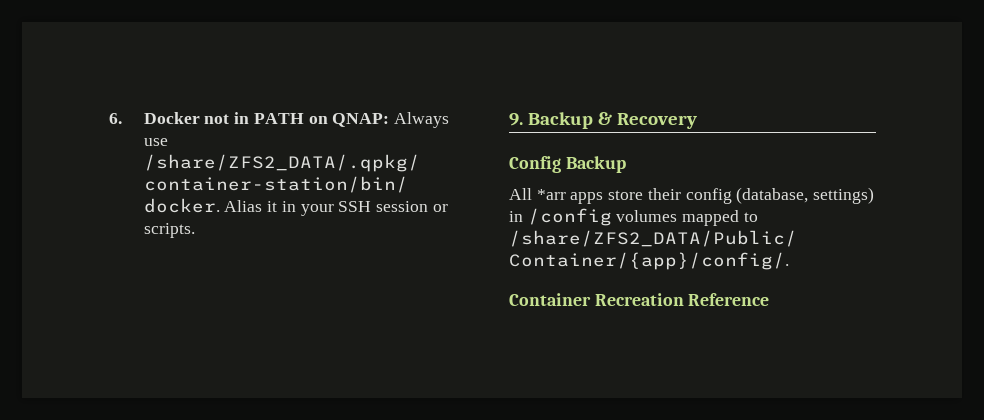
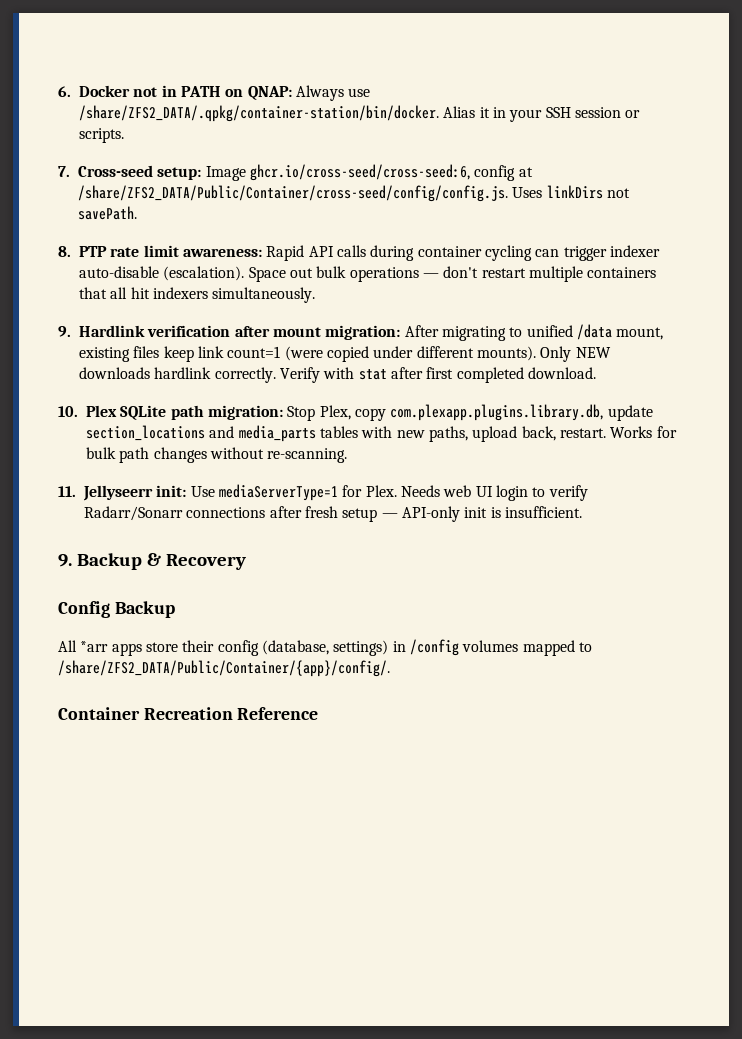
(195, 230) none -> [58,164,533,181] [78,185,630,202] [78,206,137,220] [58,245,660,261] [79,266,657,282] [79,287,316,303] [58,324,664,341] [79,346,611,362] [79,367,596,383] [58,404,653,421] [86,425,677,442] [86,447,348,463] [58,484,588,501] [84,506,582,522] // 7. Cross-seed setup: Image ghcr.io/cross-seed/cross-seed:6, config at /share/ZFS2_DATA/Public/Container/cross-seed/config/config.js. Uses linkDirs not savePath. // 8. PTP rate limit awareness: Rapid API calls during container cycling can trigger indexer auto-disable (escalation). Space out bulk operations — don't restart multiple containers that all hit indexers simultaneously. // 9. Hardlink verification after mount migration: After migrating to unified /data mount, existing files keep link count=1 (were copied under different mounts). Only NEW downloads hardlink correctly. Verify with stat after first completed download. // 10. Plex SQLite path migration: Stop Plex, copy com.plexapp.plugins.library.db, update section_locations and media_parts tables with new paths, upload back, restart. Works for bulk path changes without re-scanning. // 11. Jellyseerr init: Use mediaServerType=1 for Plex. Needs web UI login to verify Radarr/Sonarr connections after fresh setup — API-only init is insufficient.

